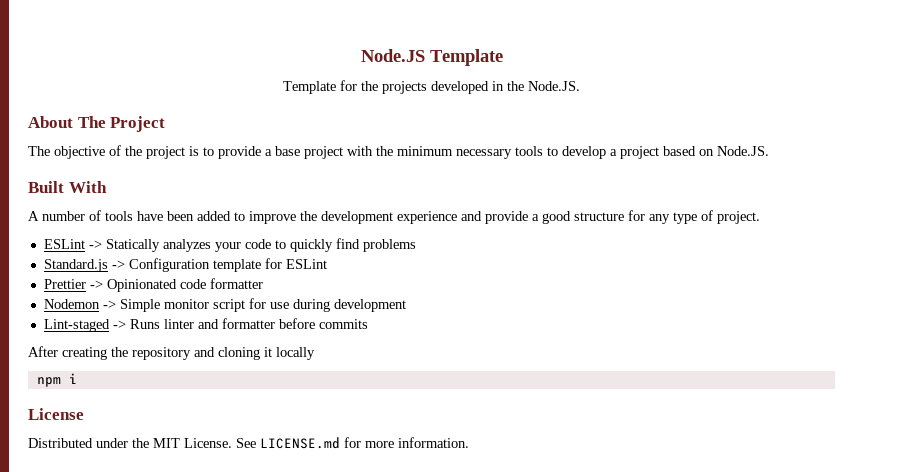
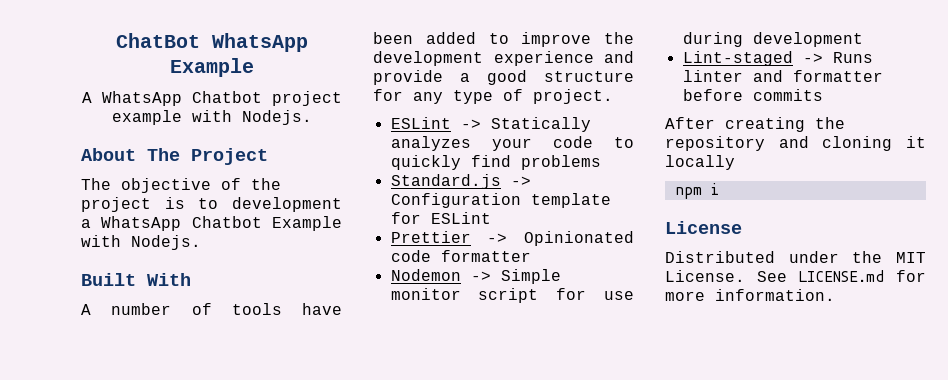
[360,49,503,66] [283,80,580,94] Node.JS Template // Template for the projects developed in the Node.JS. -> [115,33,308,52] [169,58,254,77] [81,91,342,106] [111,110,312,125] ChatBot WhatsApp Example // A WhatsApp Chatbot project example with Nodejs.
[218,146,769,159] provide a base project with the minimum necessary tools to develop a project based on Node.JS. -> [232,197,342,212] [81,216,342,231] [81,235,201,250] development a WhatsApp Chatbot Example with Nodejs.

